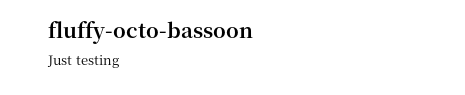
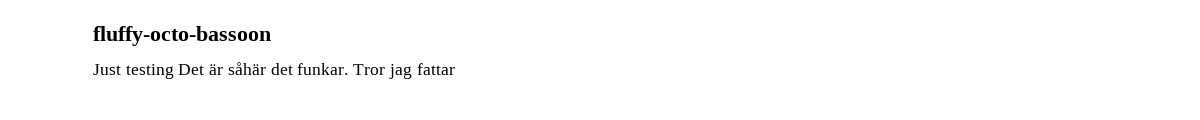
(119, 61) none -> [178,62,455,79] Det är såhär det funkar. Tror jag fattar

